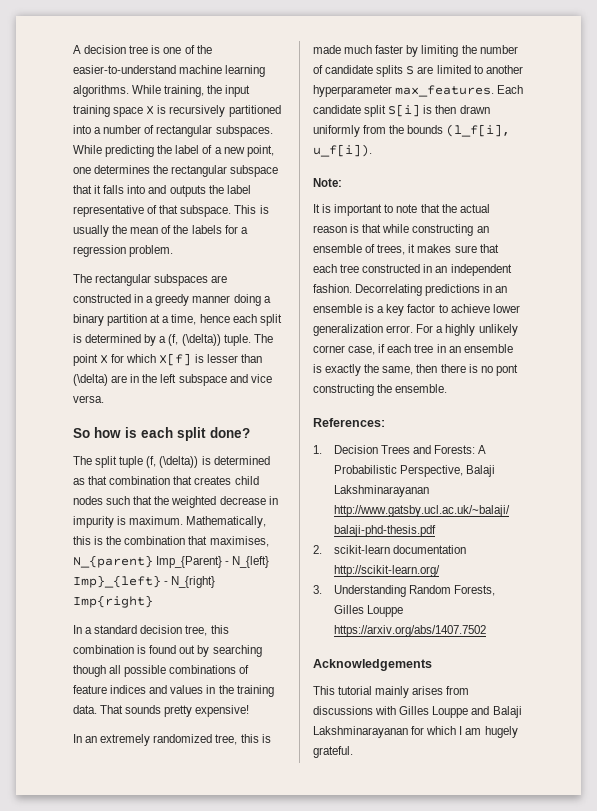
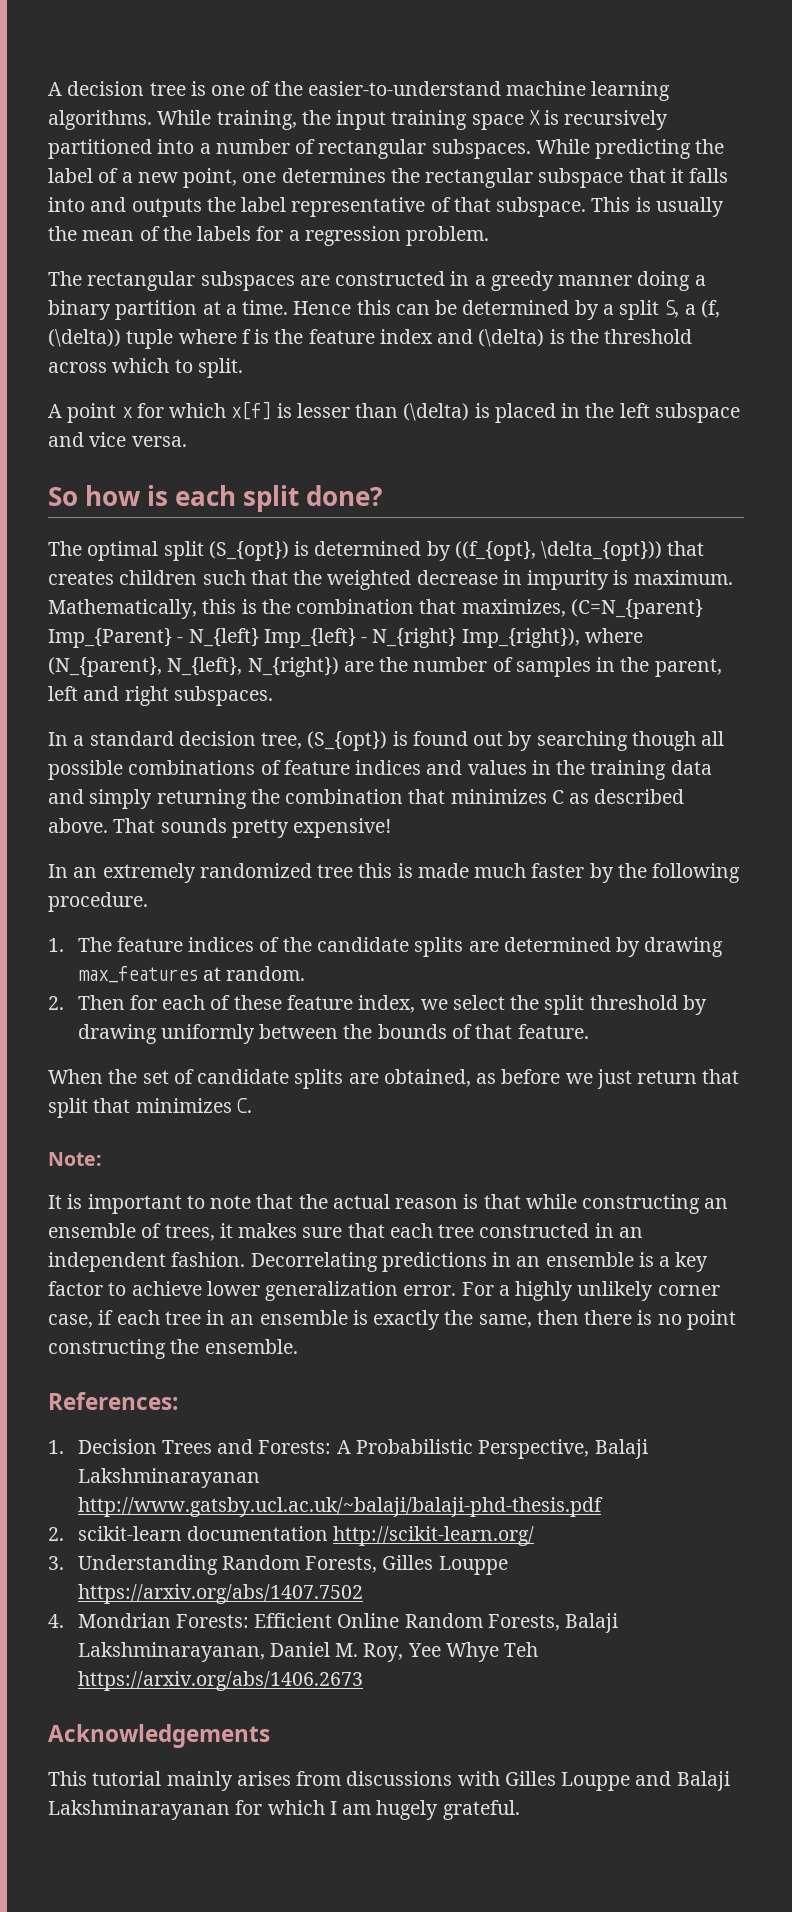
[171,314,282,326] [73,334,273,346] [73,353,192,366] time, hence each split is determined by a (f, (\delta)) tuple. The point X for which X[f] -> [242,300,720,320] [48,329,693,349] [48,358,243,378] [48,401,272,423] time. Hence this can be determined by a split S, a (f, (\delta)) tuple where f is the feature index and (\delta) is the threshold across which to split. // A point x for which x[f]
[111,375,128,383] are -> [474,403,556,423] is placed
[95,456,270,468] [73,476,259,485] [73,496,103,505] split tuple (f, (\delta)) is determined as that combination that creates child nodes -> [87,541,705,561] [48,570,198,585] optimal split (S_{opt}) is determined by ((f_{opt}, \delta_{opt})) that creates children
[209,536,269,547] [73,555,153,568] maximises, N_{parent} -> [461,599,703,619] maximizes, (C=N_{parent}
[73,575,161,588] Imp}_{left} -> [263,628,356,648] Imp_{left}
[73,595,153,608] Imp{right} -> [461,628,643,648] [48,657,722,677] [48,686,273,706] Imp_{right}), where (N_{parent}, N_{left}, N_{right}) are the number of samples in the parent, left and right subspaces.
[210,625,229,634] [73,645,134,654] this combination -> [307,731,388,751] (S_{opt})
[73,705,97,714] data. -> [670,760,712,775] [48,789,685,809] [48,818,108,833] data and simply returning the combination that minimizes C as described above.
[215,734,238,745] tree, -> [317,864,354,878] tree
[421,45,518,57] [313,65,523,77] [313,85,524,97] [313,104,490,117] [313,124,511,137] [313,144,372,157] limiting the number of candidate splits S are limited to another hyperparameter max_features. Each candidate split S[i] is then drawn uniformly from the bounds (l_f[i], u_f[i]). -> [617,863,741,883] [48,892,148,912] [48,937,724,957] [77,966,306,983] [48,995,707,1015] [77,1024,589,1044] [48,1069,740,1089] [48,1098,252,1118] the following procedure. // 1. The feature indices of the candidate splits are determined by drawing max_features at random. // 2. Then for each of these feature index, we select the split threshold by drawing uniformly between the bounds of that feature. // When the set of candidate splits are obtained, as before we just return that split that minimizes C.
[495,364,518,376] pont -> [686,1310,736,1330] point
(486, 631) none -> [48,1613,619,1633] [77,1642,539,1662] [77,1671,363,1691] // 4. Mondrian Forests: Efficient Online Random Forests, Balaji Lakshminarayanan, Daniel M. Roy, Yee Whye Teh https://arxiv.org/abs/1406.2673

